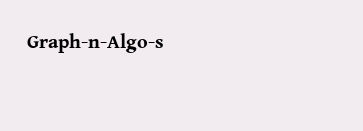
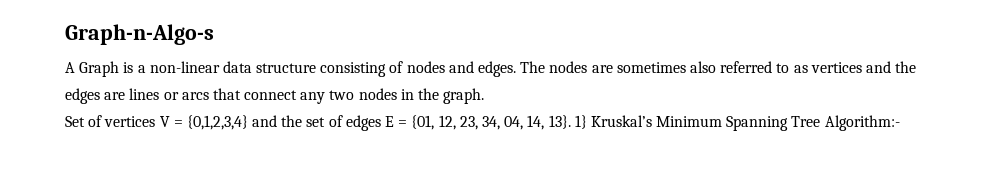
(164, 43) none -> [65,61,917,77] [65,88,485,104] [65,115,900,131] // A Graph is a non-linear data structure consisting of nodes and edges. The nodes are sometimes also referred to as vertices and the edges are lines or arcs that connect any two nodes in the graph. // Set of vertices V = {0,1,2,3,4} and the set of edges E = {01, 12, 23, 34, 04, 14, 13}. 1} Kruskal’s Minimum Spanning Tree Algorithm:-

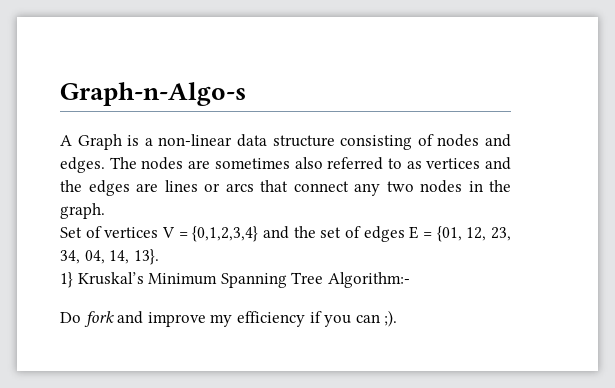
(571, 122) none -> (159, 257) //
(900, 123) none -> [60,310,398,327] // Do fork and improve my efficiency if you can ;).

